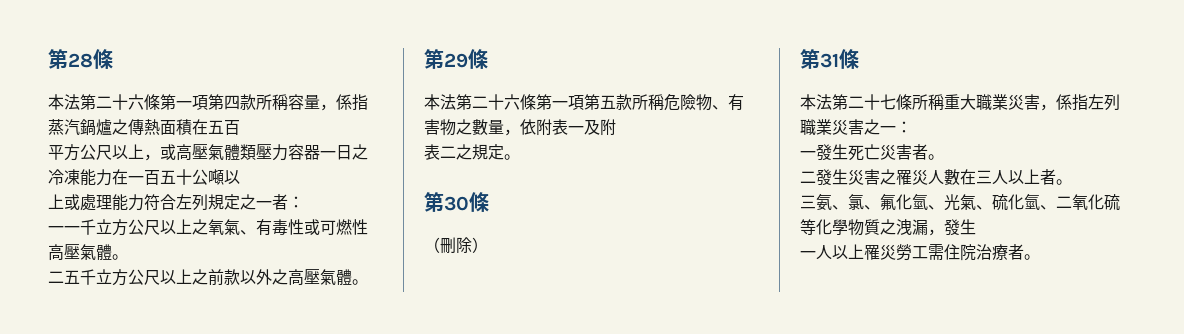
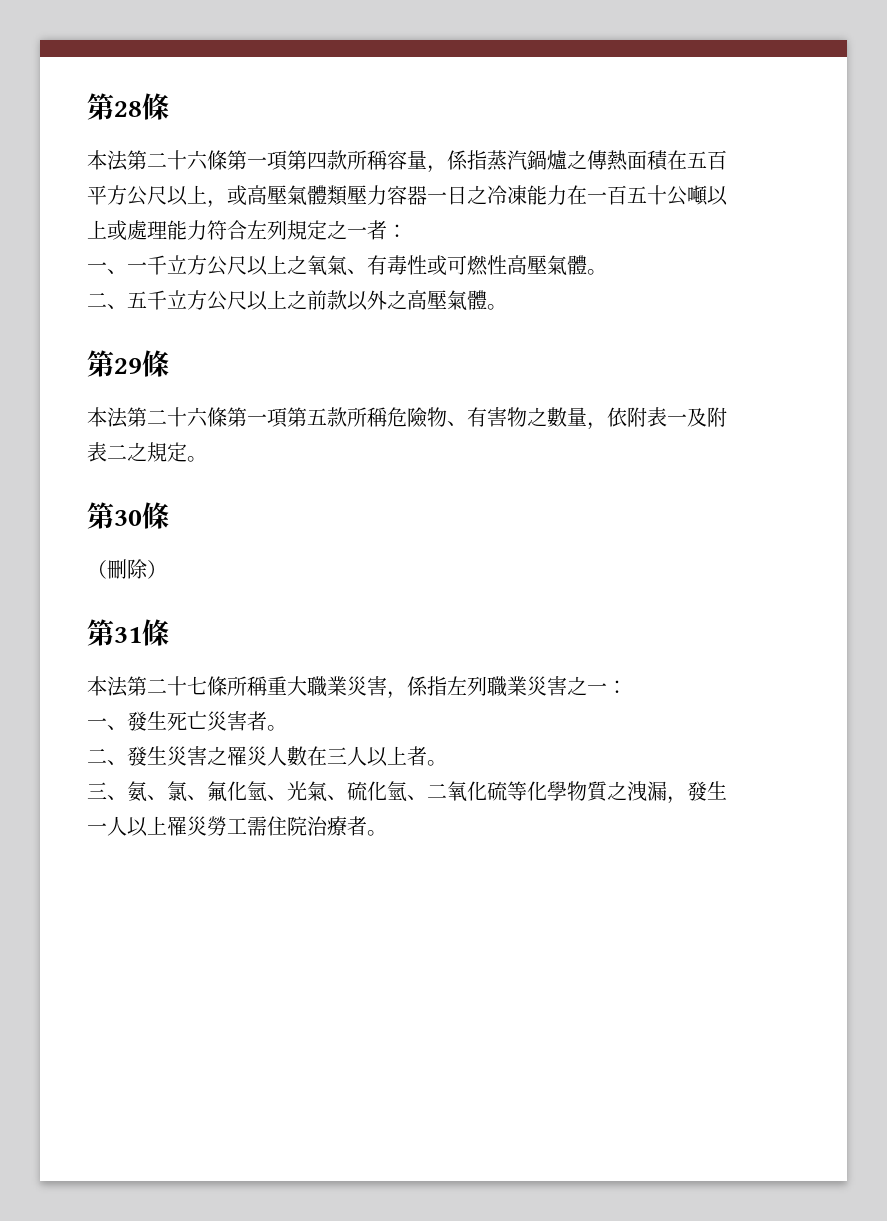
(64, 229) none -> [107,269,127,274] 、
(64, 277) none -> [107,304,127,309] 、
(816, 154) none -> [107,725,127,730] 、
(816, 177) none -> [107,760,127,765] 、
(816, 202) none -> [107,795,127,800] 、

